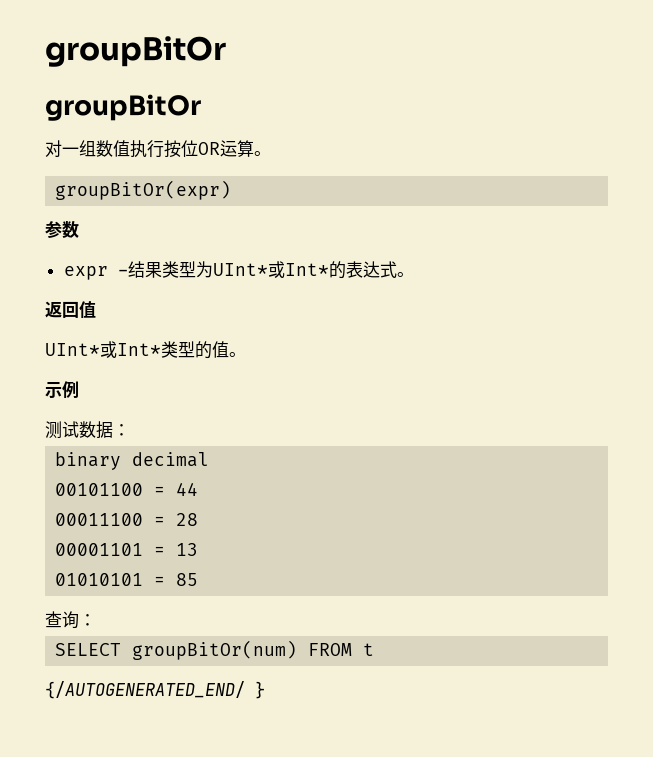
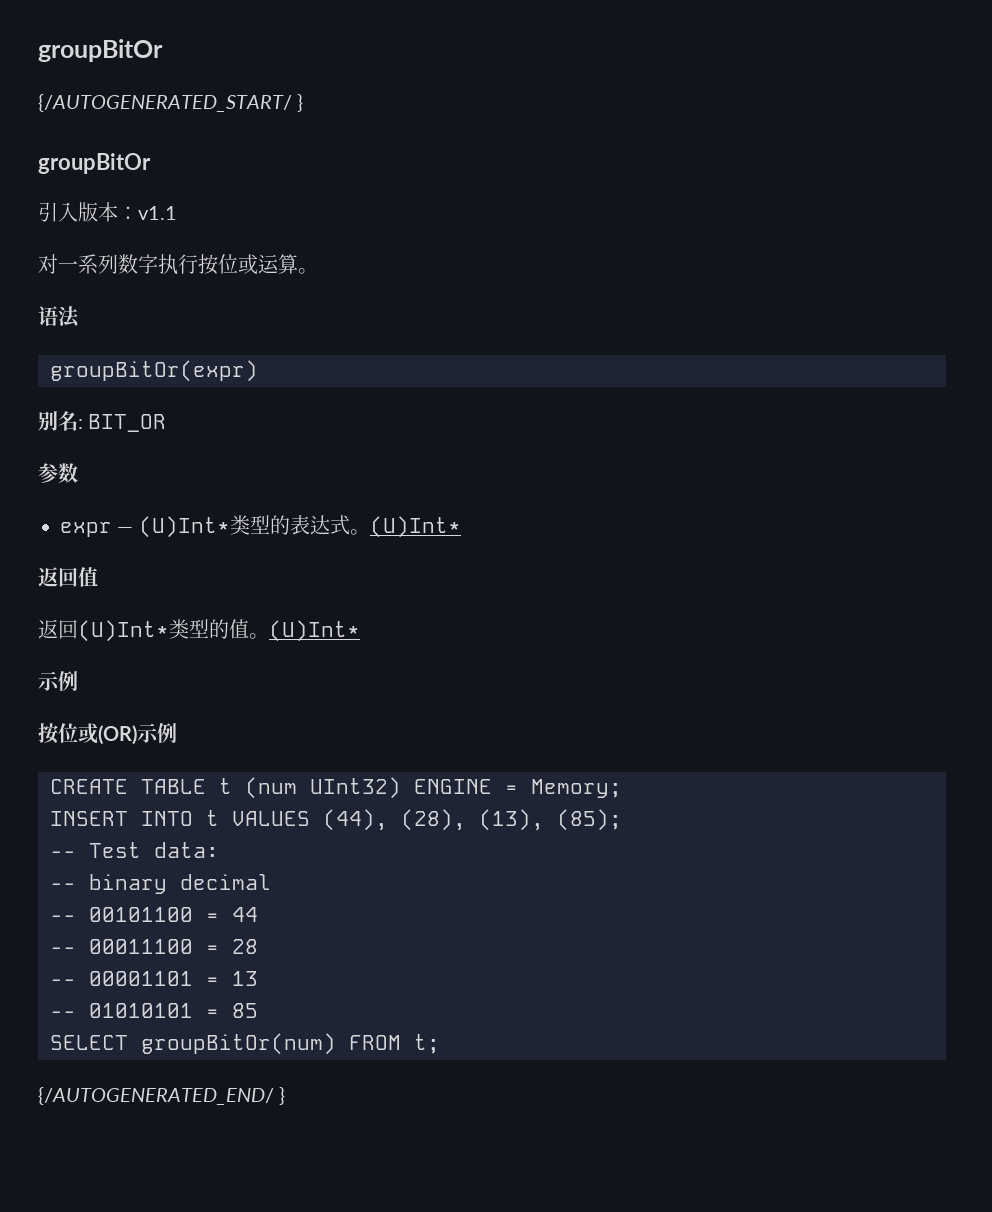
[45,36,226,67] [45,94,201,121] groupBitOr // groupBitOr -> [38,39,163,62] [38,94,304,112] [38,153,151,174] [38,202,177,222] groupBitOr // {/AUTOGENERATED_START/ } // groupBitOr // 引入版本：v1.1
[79,140,130,157] 组数值 -> [78,254,158,274] 系列数字
[198,142,220,155] OR -> [238,254,258,275] 或
(271, 153) none -> [38,306,80,328] // 语法
(232, 190) none -> [38,411,167,432] // 别名: BIT_OR
[117,261,329,278] –结果类型为UInt*或Int* -> [117,515,270,538] — (U)Int*类型
(414, 274) none -> [369,516,461,538] (U)Int*
[45,341,161,358] UInt*或Int* -> [38,619,169,642] 返回(U)Int*
[45,381,79,398] [45,421,130,439] // 示例 // 测试数据： // -> [269,620,360,642] [38,670,78,691] [38,722,177,745] [50,777,622,799] [50,809,622,831] [50,842,219,858] [50,883,76,890] (U)Int* // 示例 // 按位或(OR)示例 // CREATE TABLE t (num UInt32) ENGINE = Memory; // INSERT INTO t VALUES (44), (28), (13), (85); // -- Test data: // --
(210, 459) none -> [50,915,76,922] --
(199, 489) none -> [50,947,76,954] --
(199, 519) none -> [50,979,76,986] --
(199, 549) none -> [50,1011,76,1018] --
[45,611,96,629] // 查询： -> (258, 1010) none
[363,643,375,656] t -> [414,1034,440,1054] t;

